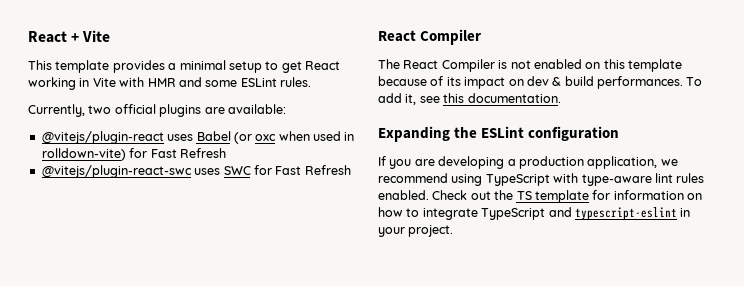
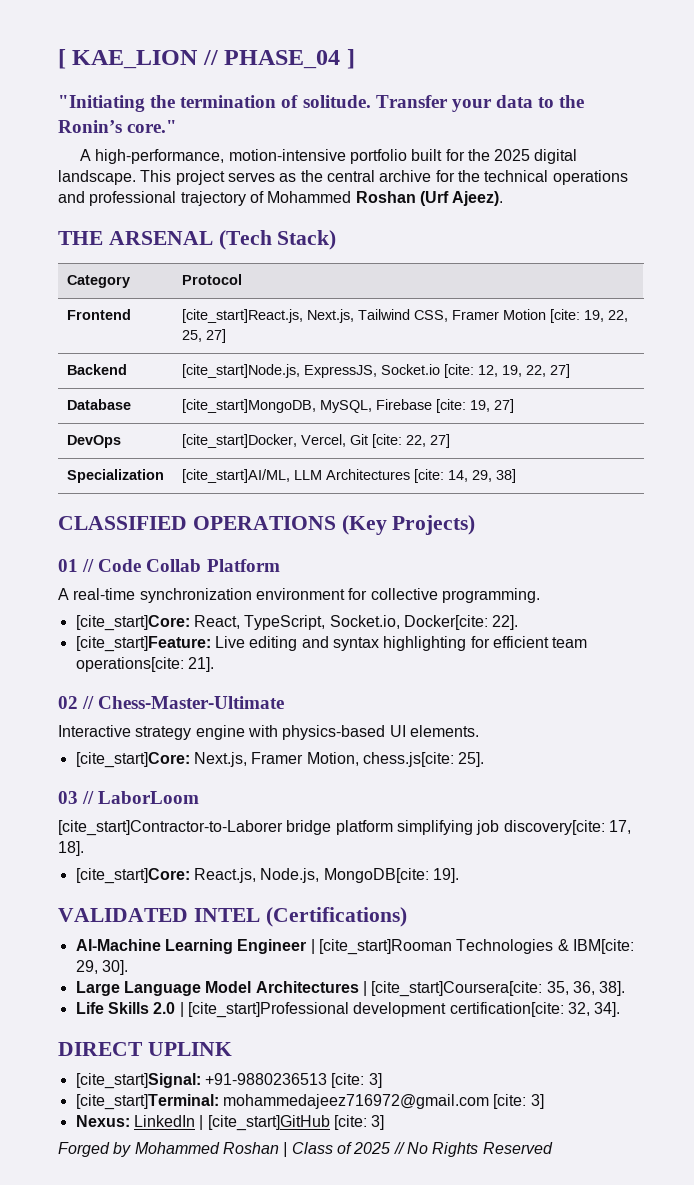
[28,30,111,43] [28,60,340,73] [28,77,311,90] [28,104,286,117] [41,131,355,144] [41,148,226,161] [41,165,351,178] [378,29,482,45] [378,59,682,72] [378,76,703,89] [378,93,561,105] [378,126,620,142] [378,156,678,169] [378,173,705,186] [378,190,702,203] [378,207,691,220] [378,225,454,237] React + Vite // This template provides a minimal setup to get React working in Vite with HMR and some ESLint rules. // Currently, two official plugins are available: // @vitejs/plugin-react uses Babel (or oxc when used in rolldown-vite) for Fast Refresh // @vitejs/plugin-react-swc uses SWC for Fast Refresh // React Compiler // The React Compiler is not enabled on this template because of its impact on dev & build performances. To add it, see this documentation. // Expanding the ESLint configuration // If you are developing a production application, we recommend using TypeScript with type-aware lint rules enabled. Check out the TS template for information on how to integrate TypeScript and typescript-eslint in your project. -> [58,49,355,69] [58,95,585,112] [58,120,178,133] [79,149,578,164] [58,170,628,185] [58,191,504,206] [58,230,337,250] [66,275,130,288] [181,274,242,285] [66,309,131,320] [181,309,628,323] [181,329,226,343] [66,364,127,375] [181,364,570,378] [66,399,131,410] [181,399,514,413] [66,435,121,448] [181,434,450,448] [66,469,164,483] [181,469,516,483] [58,515,476,535] [58,559,280,572] [58,588,540,603] [75,615,519,631] [75,636,588,652] [75,657,214,672] [58,696,285,709] [58,725,479,740] [75,752,485,768] [58,791,200,804] [58,820,631,836] [58,841,84,856] [75,868,459,884] [58,907,407,927] [75,939,634,955] [75,960,128,975] [75,981,626,997] [75,1002,621,1018] [58,1042,232,1056] [75,1073,382,1089] [75,1094,544,1110] [75,1115,385,1131] [58,1142,553,1157] [ KAE_LION // PHASE_04 ] // "Initiating the termination of solitude. Transfer your data to the Ronin’s core." // A high-performance, motion-intensive portfolio built for the 2025 digital landscape. This project serves as the central archive for the technical operations and professional trajectory of Mohammed Roshan (Urf Ajeez). // THE ARSENAL (Tech Stack) // Category | Protocol // Frontend | [cite_start]React.js, Next.js, Tailwind CSS, Framer Motion [cite: 19, 22, 25, 27] // Backend | [cite_start]Node.js, ExpressJS, Socket.io [cite: 12, 19, 22, 27] // Database | [cite_start]MongoDB, MySQL, Firebase [cite: 19, 27] // DevOps | [cite_start]Docker, Vercel, Git [cite: 22, 27] // Specialization | [cite_start]AI/ML, LLM Architectures [cite: 14, 29, 38] // CLASSIFIED OPERATIONS (Key Projects) // 01 // Code Collab Platform // A real-time synchronization environment for collective programming. // [cite_start]Core: React, TypeScript, Socket.io, Docker[cite: 22]. // [cite_start]Feature: Live editing and syntax highlighting for efficient team operations[cite: 21]. // 02 // Chess-Master-Ultimate // Interactive strategy engine with physics-based UI elements. // [cite_start]Core: Next.js, Framer Motion, chess.js[cite: 25]. // 03 // LaborLoom // [cite_start]Contractor-to-Laborer bridge platform simplifying job discovery[cite: 17, 18]. // [cite_start]Core: React.js, Node.js, MongoDB[cite: 19]. // VALIDATED INTEL (Certifications) // AI-Machine Learning Engineer | [cite_start]Rooman Technologies & IBM[cite: 29, 30]. // Large Language Model Architectures | [cite_start]Coursera[cite: 35, 36, 38]. // Life Skills 2.0 | [cite_start]Professional development certification[cite: 32, 34]. // DIRECT UPLINK // [cite_start]Signal: +91-9880236513 [cite: 3] // [cite_start]Terminal: mohammedajeez716972@gmail.com [cite: 3] // Nexus: LinkedIn | [cite_start]GitHub [cite: 3] // Forged by Mohammed Roshan | Class of 2025 // No Rights Reserved

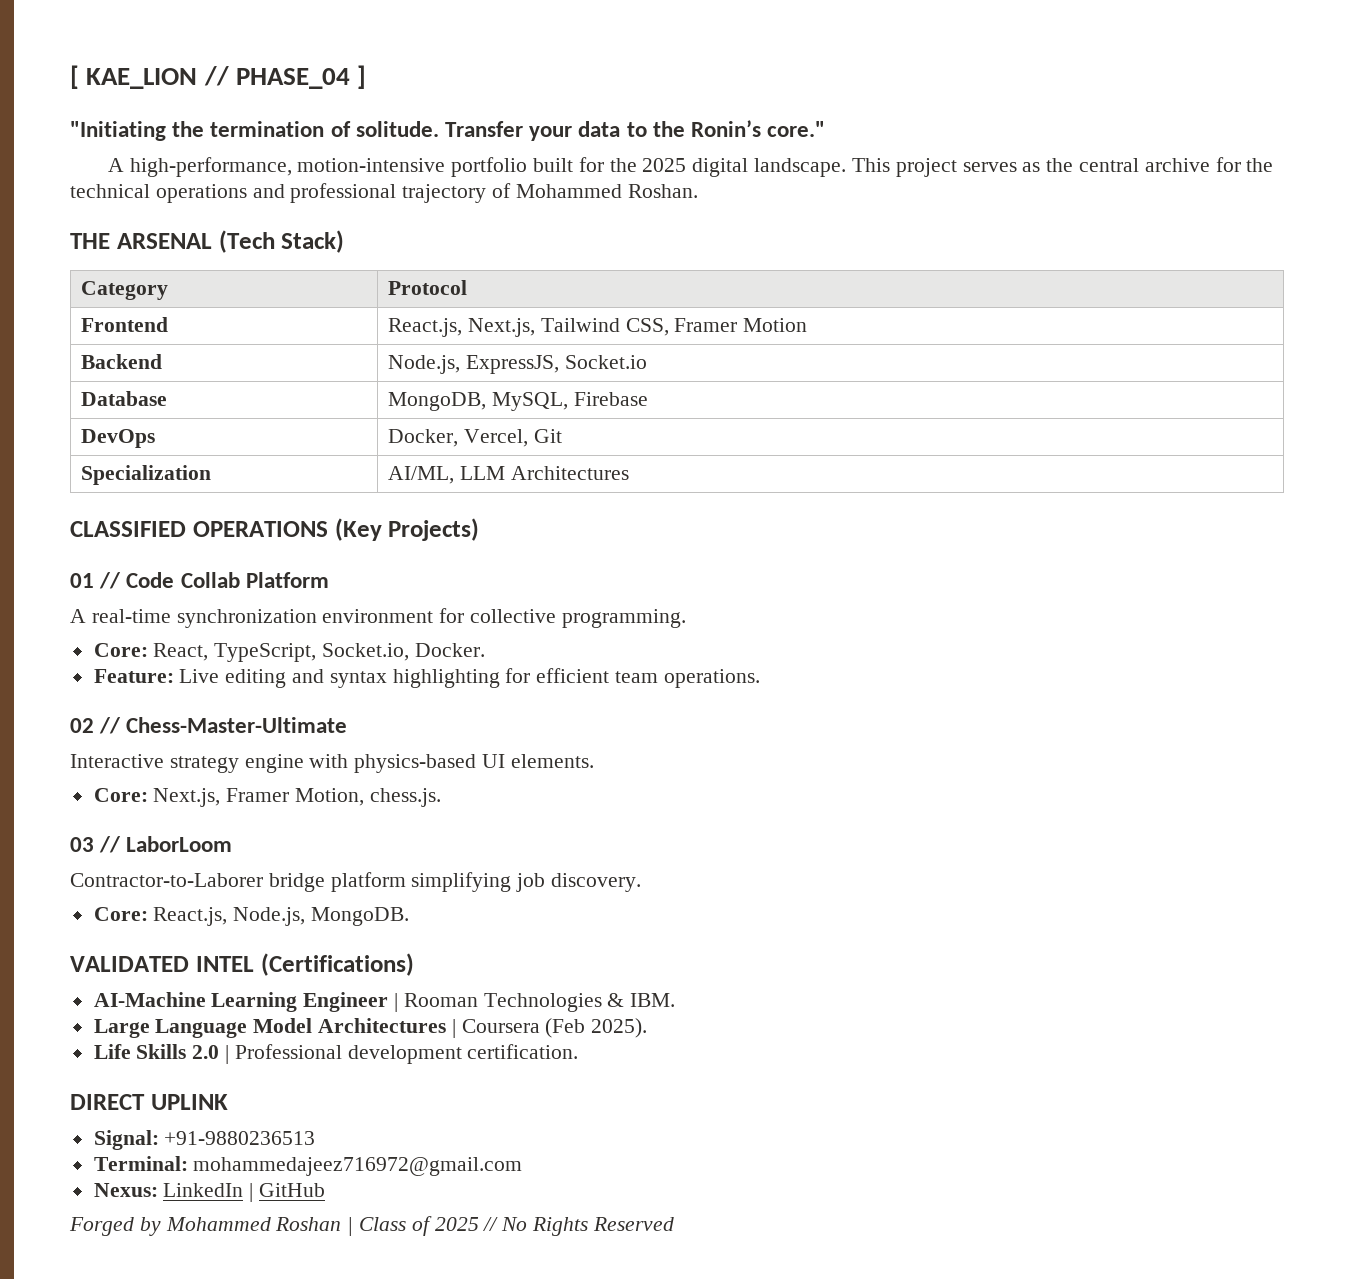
[355,191,504,206] Roshan (Urf Ajeez). -> [627,184,698,198] Roshan.
[181,309,303,323] [cite_start]React.js, -> [388,318,463,337] React.js,
[549,309,628,323] [181,329,226,343] [cite: 19, 22, 25, 27] -> (808, 325) none
[181,364,300,378] [cite_start]Node.js, -> [388,355,461,374] Node.js,
[443,364,570,378] [cite: 12, 19, 22, 27] -> (647, 362) none
[181,399,316,413] [cite_start]MongoDB, -> [388,392,487,411] MongoDB,
[435,399,514,413] [cite: 19, 27] -> (648, 399) none
[181,434,297,448] [cite_start]Docker, -> [388,429,459,447] Docker,
[371,434,450,448] [cite: 22, 27] -> (562, 436) none
[181,469,290,483] [cite_start]AI/ML, -> [388,466,455,484] AI/ML,
[413,469,516,483] [cite: 14, 29, 38] -> (629, 473) none
[75,615,190,631] [cite_start]Core: -> [93,643,148,657] Core:
[403,615,519,630] [75,636,211,652] Docker[cite: 22]. // [cite_start]Feature: -> [414,643,485,657] [93,669,174,683] Docker. // Feature:
[75,657,214,672] operations[cite: 21]. -> [663,669,760,688] operations.
[75,752,190,768] [cite_start]Core: -> [93,788,148,802] Core:
[362,752,485,767] chess.js[cite: 25]. -> [369,788,441,807] chess.js.
[58,820,283,836] [cite_start]Contractor-to-Laborer -> [70,873,263,887] Contractor-to-Laborer
[503,820,631,835] [58,841,84,856] [75,868,459,884] discovery[cite: 17, 18]. // [cite_start]Core: React.js, Node.js, MongoDB[cite: 19]. -> [551,873,642,892] [93,907,410,926] discovery. // Core: React.js, Node.js, MongoDB.
[318,939,452,955] [cite_start]Rooman -> [403,993,478,1007] Rooman
[572,939,634,954] [75,960,128,975] IBM[cite: 29, 30]. -> [630,993,676,1007] IBM.
[371,981,626,997] [cite_start]Coursera[cite: 35, 36, 38]. -> [461,1018,648,1038] Coursera (Feb 2025).
[187,1002,621,1018] [cite_start]Professional development certification[cite: 32, 34]. -> [234,1044,579,1064] Professional development certification.
[75,1073,201,1089] [cite_start]Signal: -> [93,1130,159,1150] Signal:
[331,1073,382,1088] [75,1094,219,1110] [cite: 3] // [cite_start]Terminal: -> [93,1156,188,1171] // Terminal:
[493,1094,544,1109] [cite: 3] -> (523, 1166) none
[207,1115,385,1131] [cite_start]GitHub [cite: 3] -> [259,1183,326,1197] GitHub

